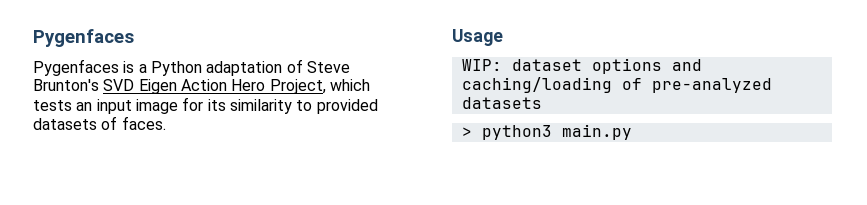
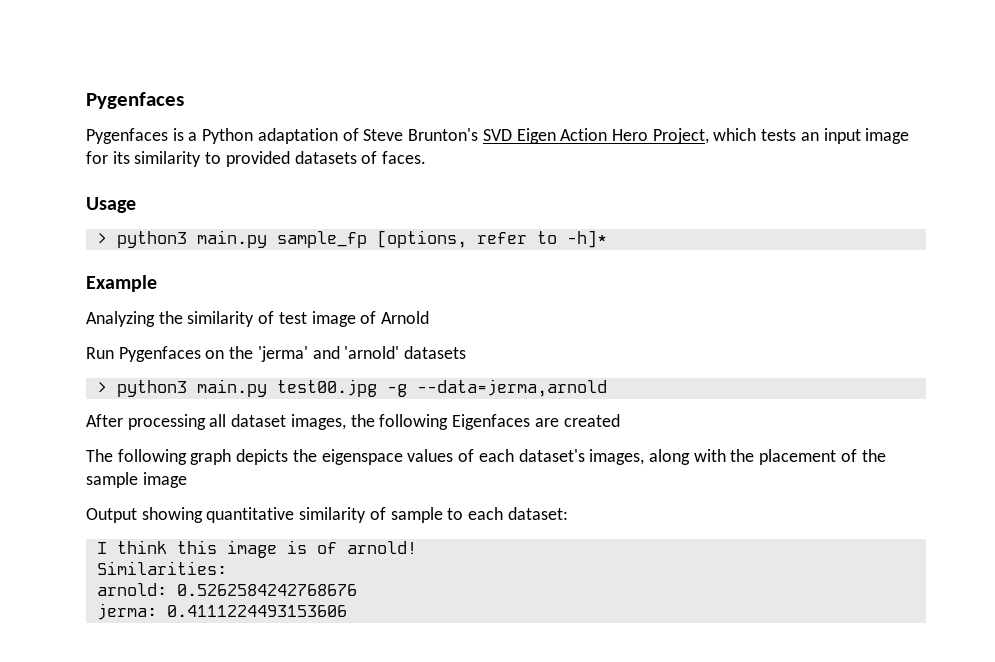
[461,58,702,74] [461,77,772,93] [461,97,542,109] [461,124,632,140] WIP: dataset options and caching/loading of pre-analyzed datasets // > python3 main.py -> [96,230,607,248] [86,275,157,292] [86,311,430,327] [86,346,467,362] [96,379,607,397] [86,414,620,430] [86,449,886,465] [86,472,187,488] [86,507,568,523] [96,540,417,558] [96,561,227,575] [96,583,357,596] [96,603,347,620] > python3 main.py sample_fp [options, refer to -h]* // Example // Analyzing the similarity of test image of Arnold // Run Pygenfaces on the 'jerma' and 'arnold' datasets // > python3 main.py test00.jpg -g --data=jerma,arnold // After processing all dataset images, the following Eigenfaces are created // The following graph depicts the eigenspace values of each dataset's images, along with the placement of the sample image // Output showing quantitative similarity of sample to each dataset: // I think this image is of arnold! // Similarities: // arnold: 0.5262584242768676 // jerma: 0.4111224493153606

